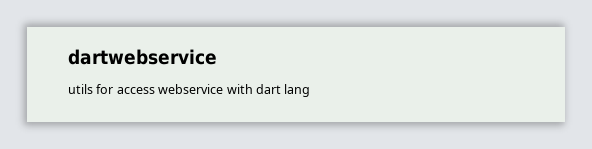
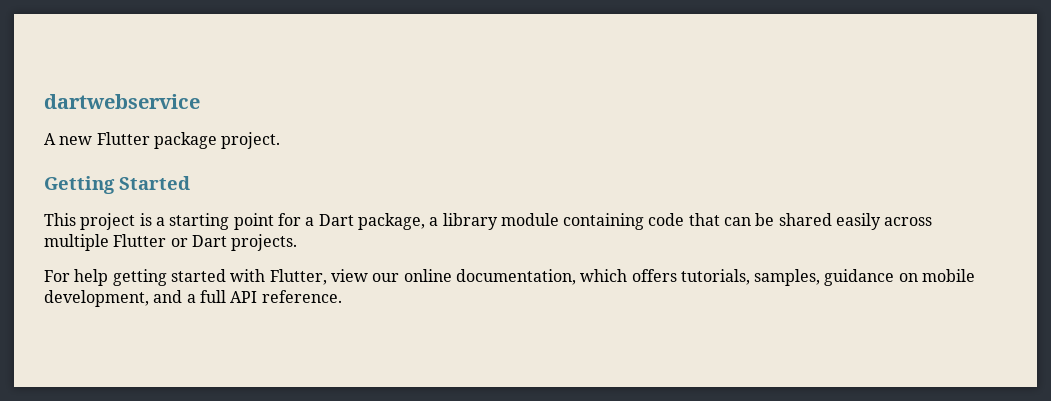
[68,84,311,97] utils for access webservice with dart lang -> [44,132,281,149] [44,176,190,194] [44,213,933,230] [44,234,298,251] [44,269,976,286] [44,290,342,307] A new Flutter package project. // Getting Started // This project is a starting point for a Dart package, a library module containing code that can be shared easily across multiple Flutter or Dart projects. // For help getting started with Flutter, view our online documentation, which offers tutorials, samples, guidance on mobile development, and a full API reference.

